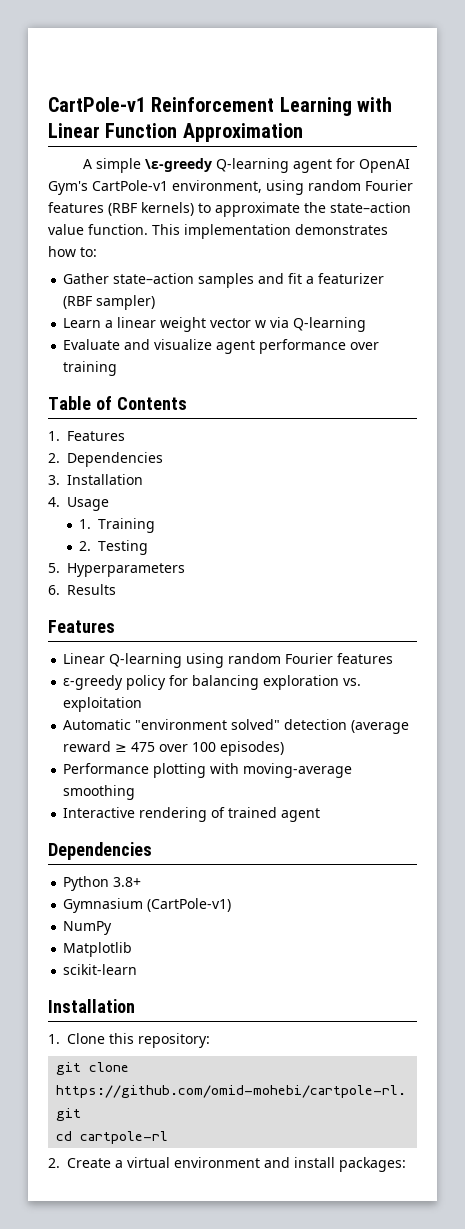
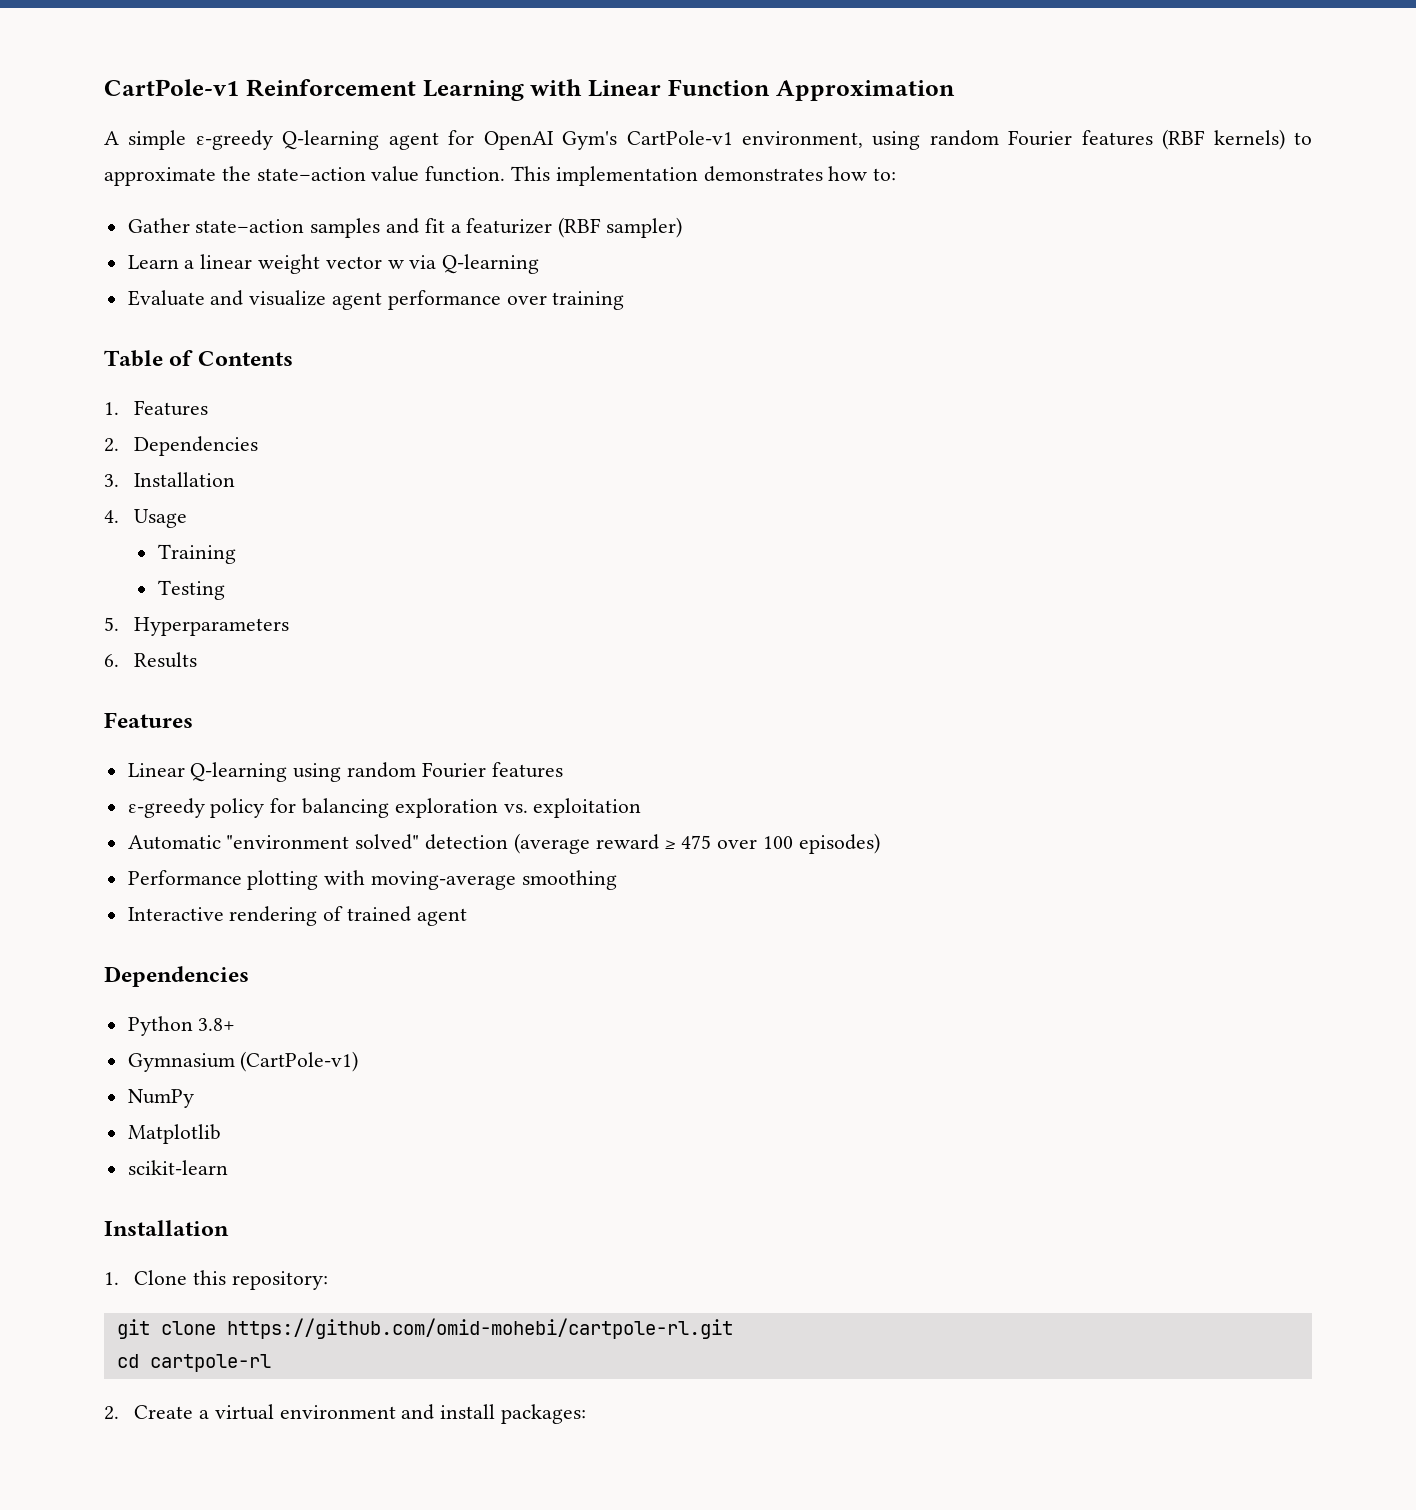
[145,158,213,172] \ε-greedy -> [195,130,273,150] ε-greedy
[79,519,92,529] 1. -> (188, 518) none
[79,541,92,551] 2. -> (236, 554) none

